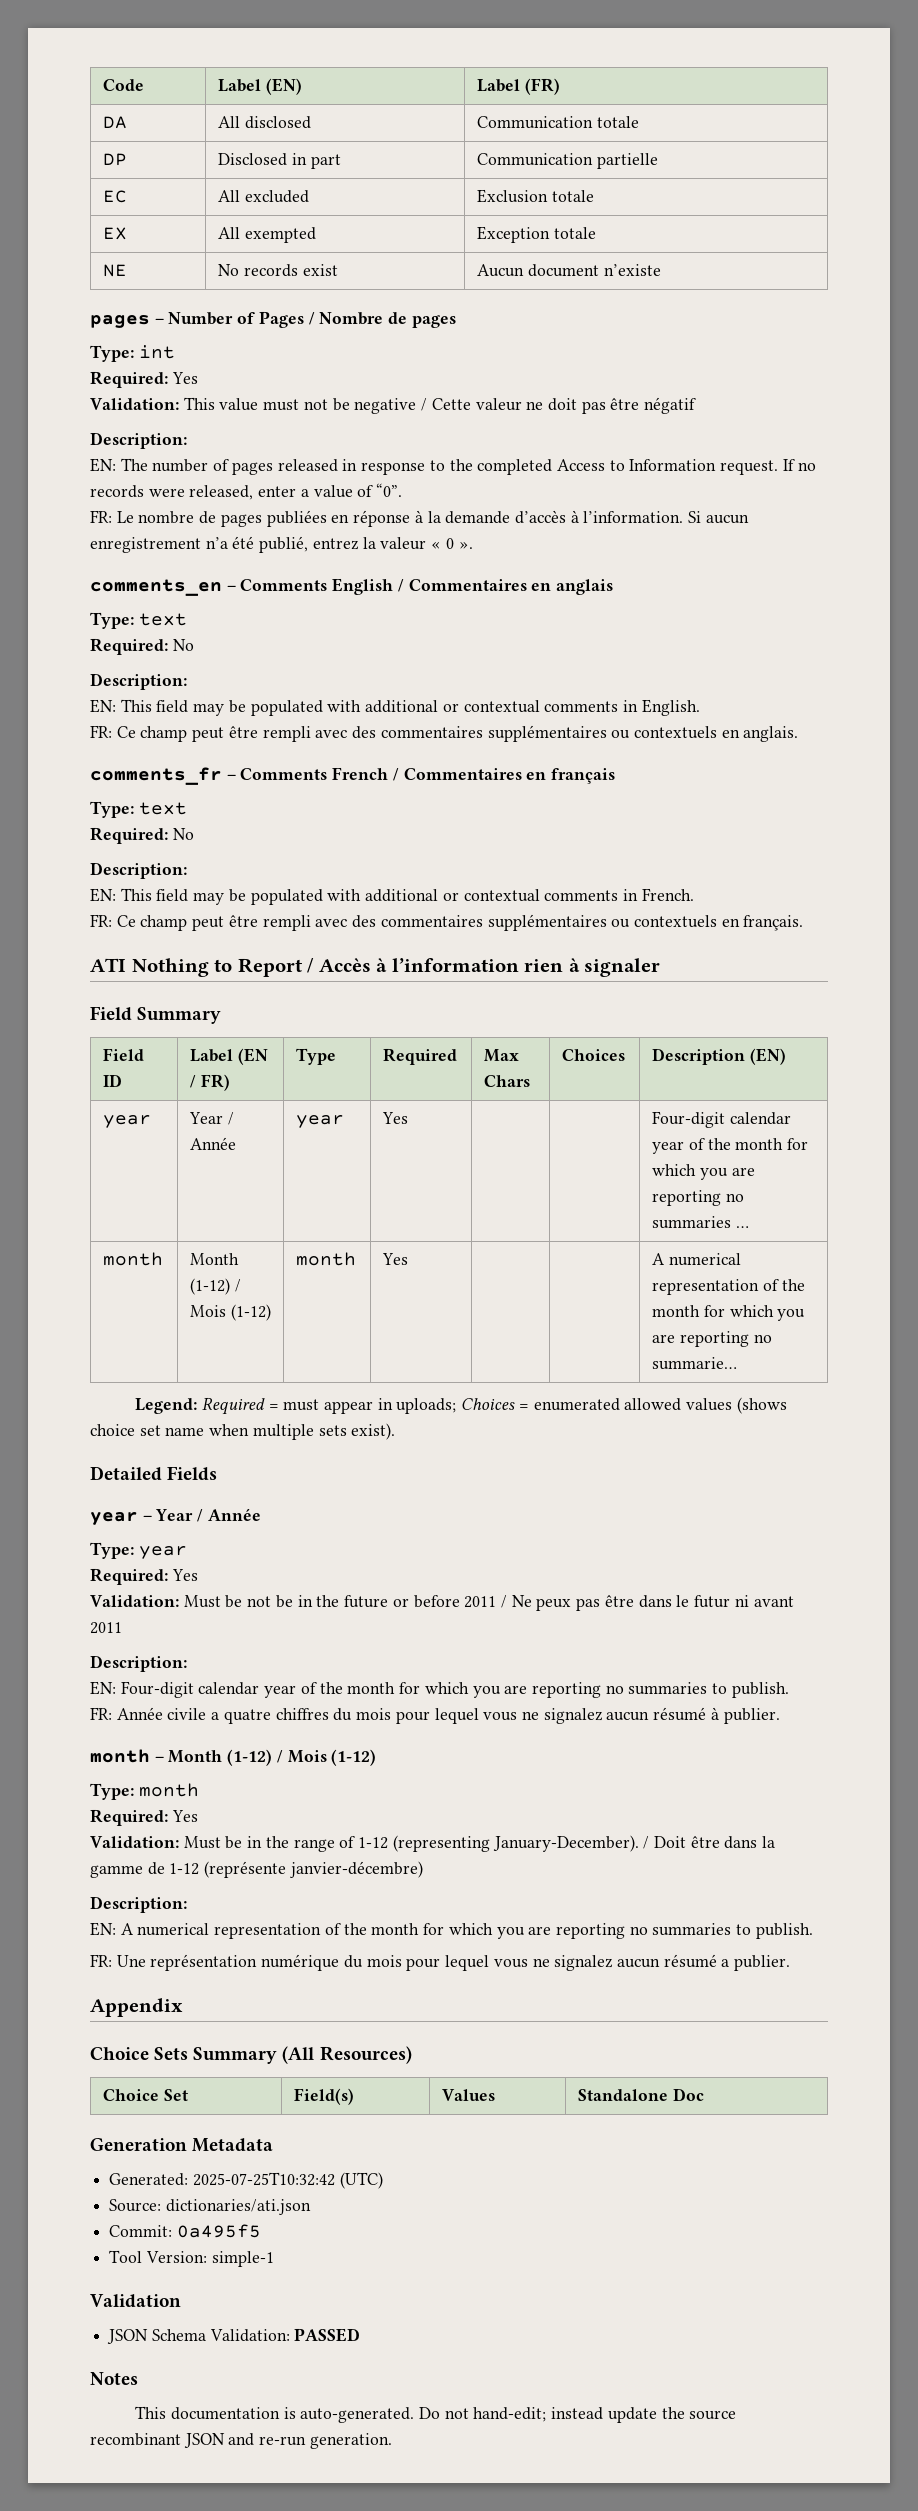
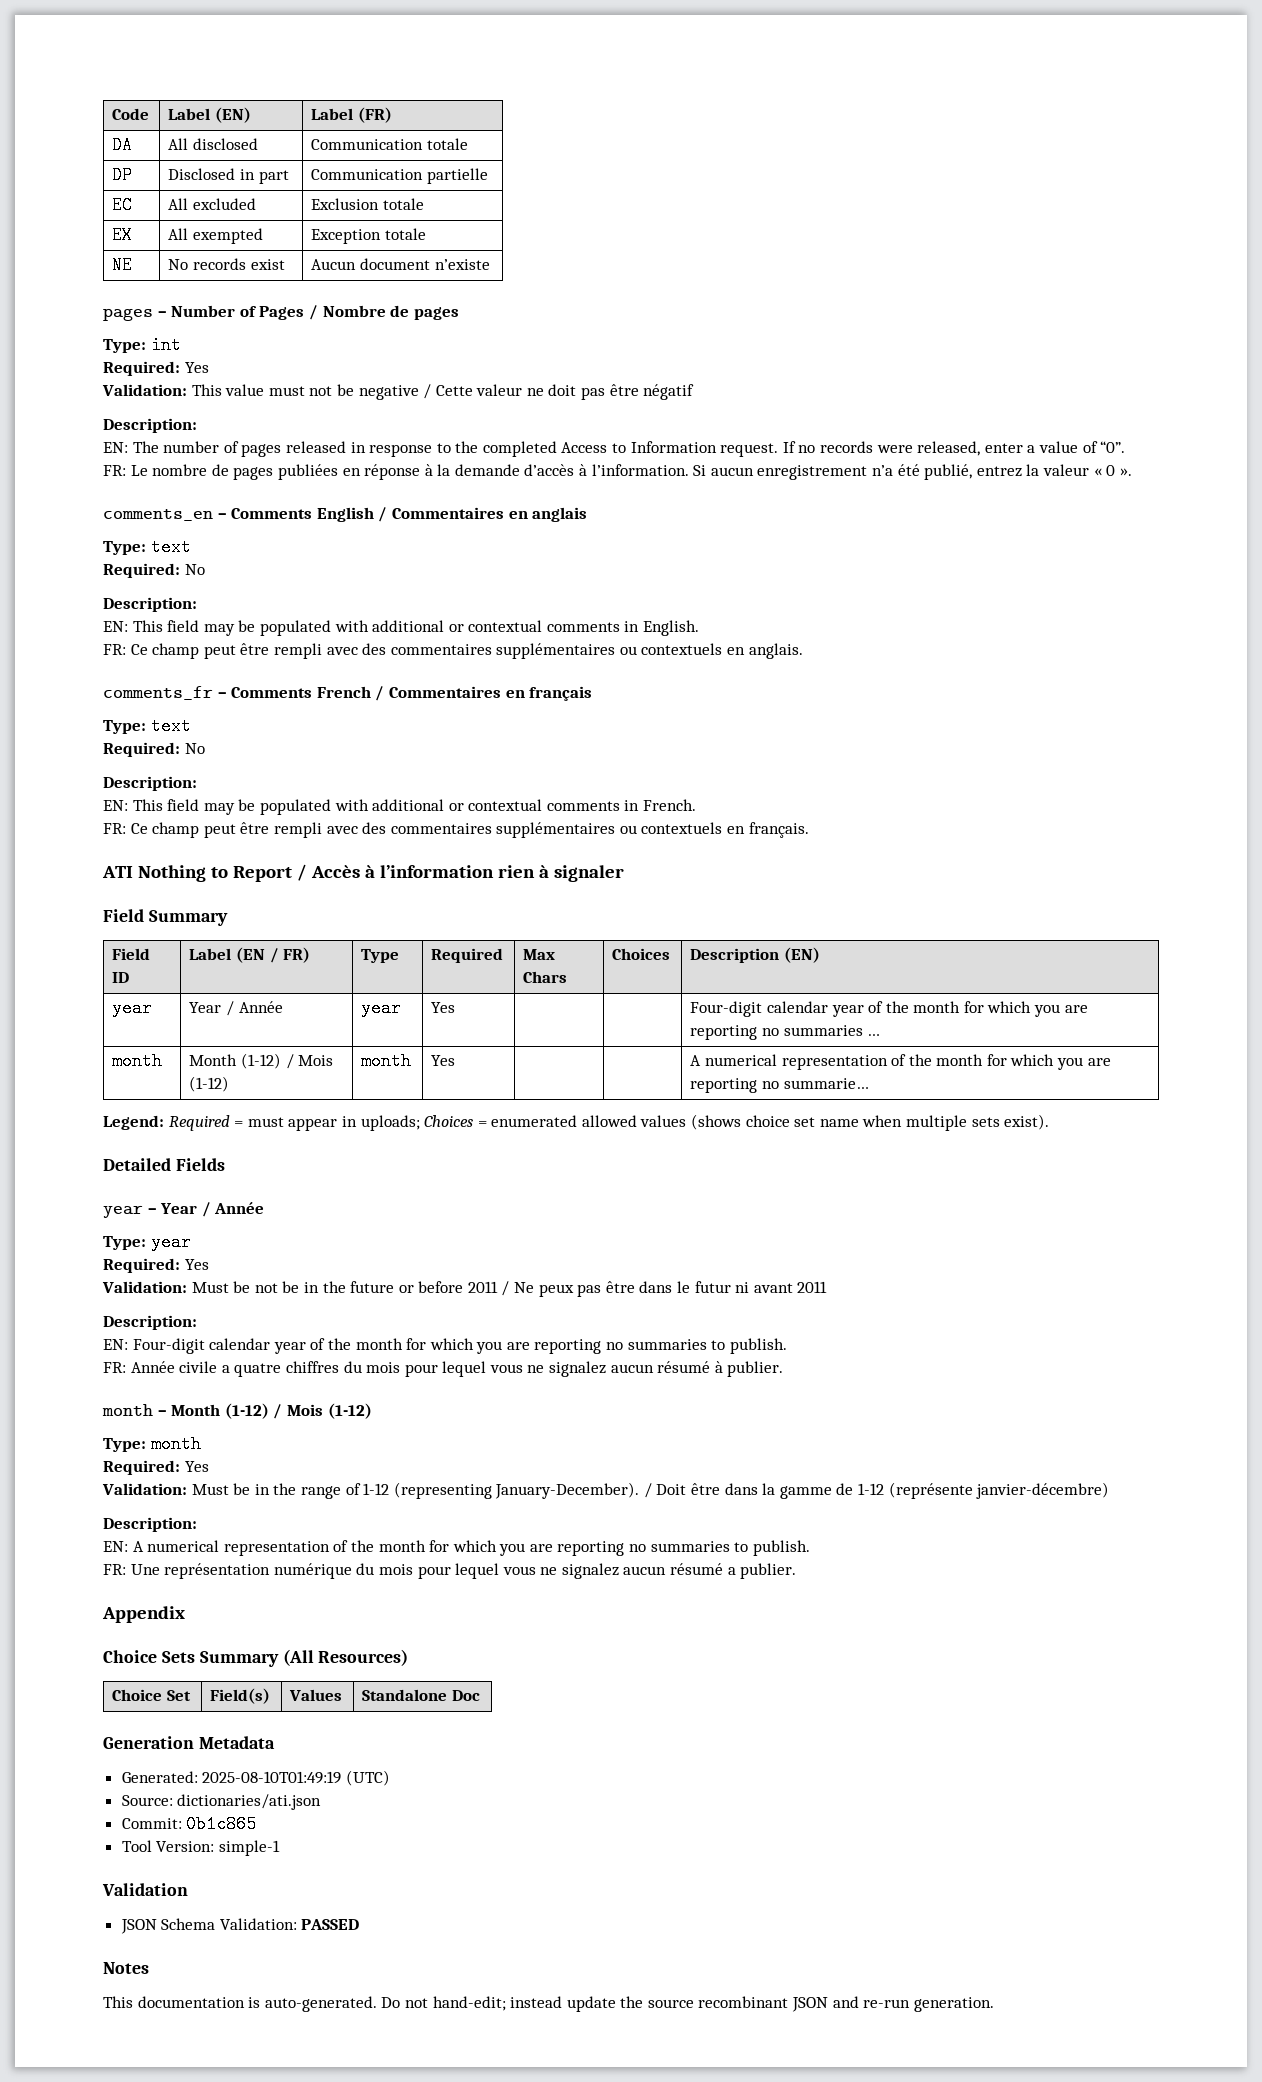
[192,2172,335,2186] 2025-07-25T10:32:42 -> [202,1771,342,1784] 2025-08-10T01:49:19
[176,2224,261,2238] 0a495f5 -> [186,1815,257,1833] 0b1c865

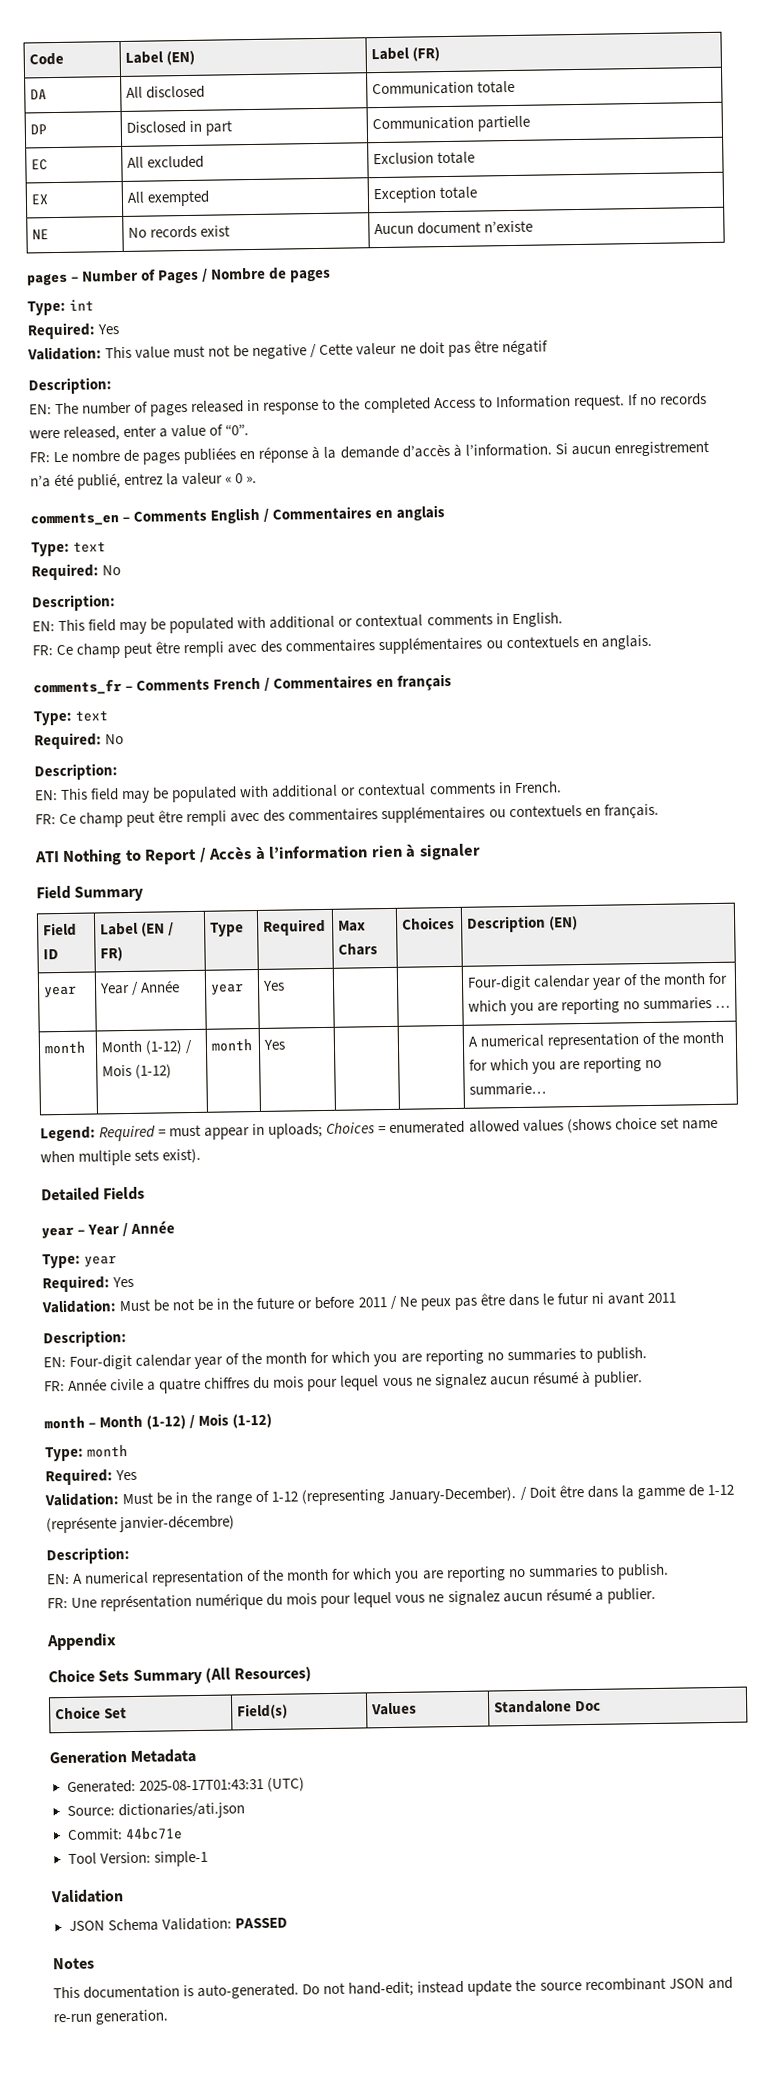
[202,1771,342,1784] 2025-08-10T01:49:19 -> [138,1779,264,1791] 2025-08-17T01:43:31
[186,1815,257,1833] 0b1c865 -> [124,1826,183,1841] 44bc71e

